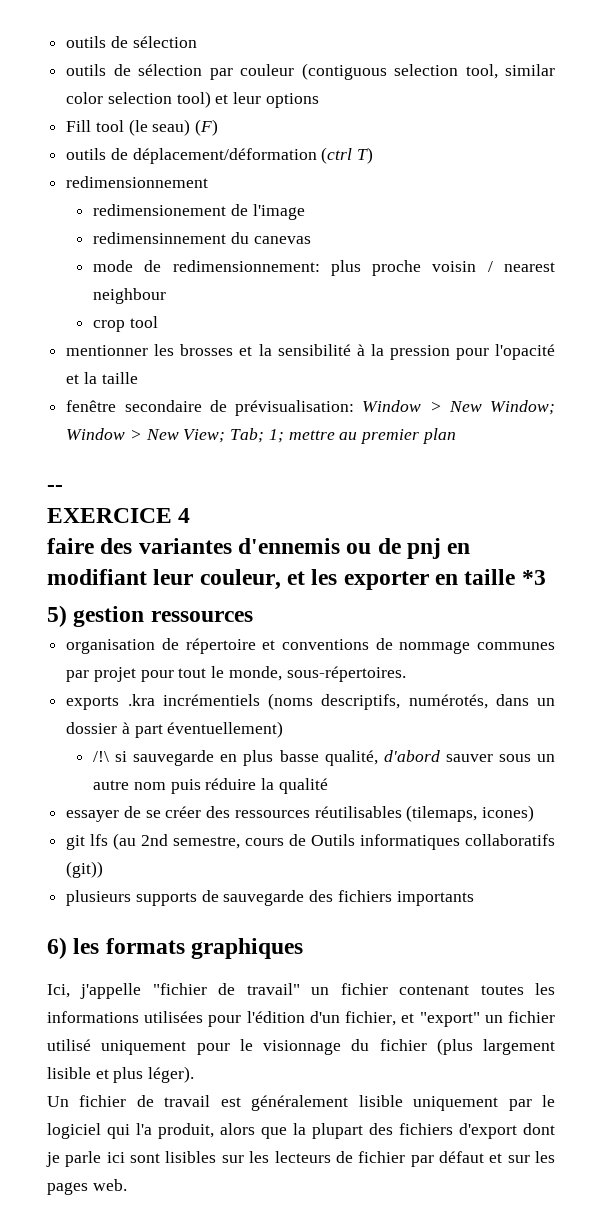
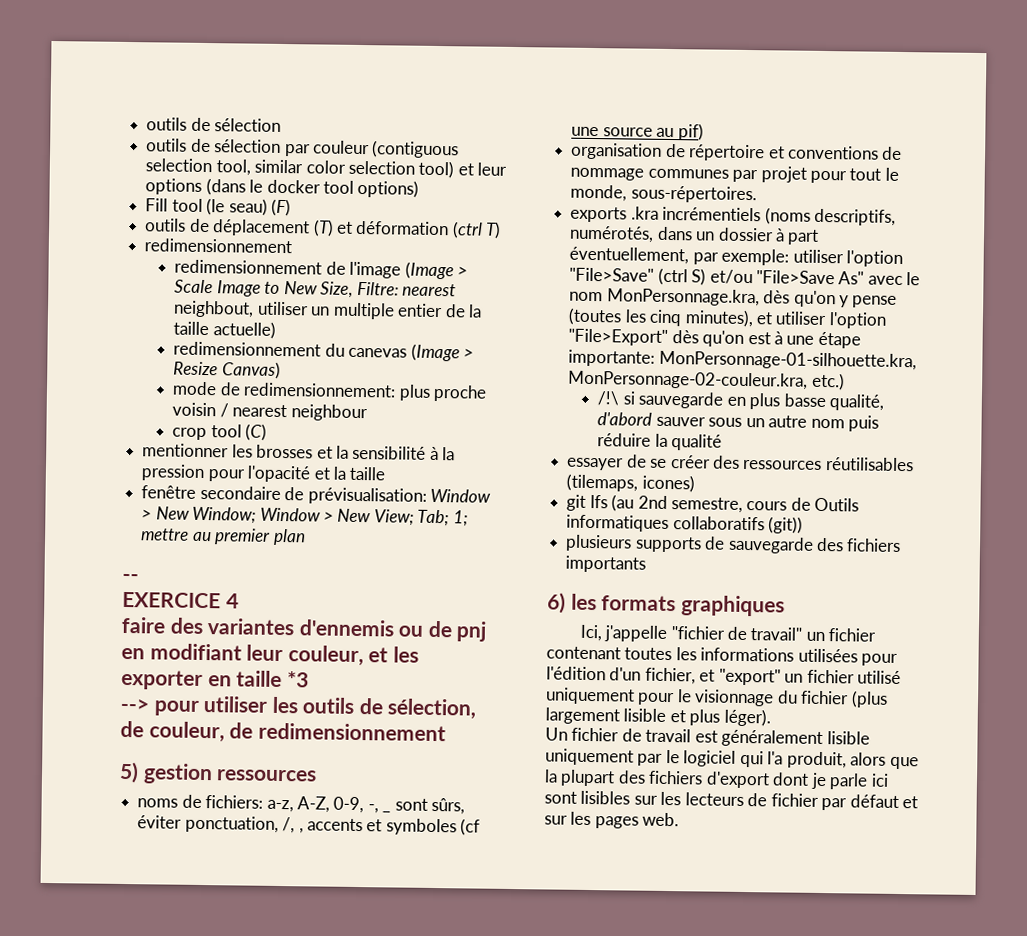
(319, 100) none -> [205,178,420,198] (dans le docker tool options)
[132,148,317,164] déplacement/déformation -> [212,219,450,237] déplacement (T) et déformation
[93,204,227,216] redimensionement -> [174,259,323,275] redimensionnement
[93,232,311,244] // redimensinnement du canevas -> [404,261,469,280] [174,279,457,298] [173,300,483,320] [173,321,276,339] [173,341,475,362] [173,361,281,379] (Image > Scale Image to New Size, Filtre: nearest neighbout, utiliser un multiple entier de la taille actuelle) // redimensionnement du canevas (Image > Resize Canvas)
(158, 322) none -> [245,423,268,441] (C)
[47,605,253,627] 5) gestion ressources -> [120,696,478,720] [120,720,446,743] [119,761,318,785] [137,794,466,815] [137,815,481,836] [571,123,704,141] --> pour utiliser les outils de sélection, de couleur, de redimensionnement // 5) gestion ressources // noms de fichiers: a-z, A-Z, 0-9, -, _ sont sûrs, éviter ponctuation, /, , accents et symboles (cf une source au pif)
[167,721,284,738] éventuellement) -> [569,246,903,268] [569,267,921,286] [569,288,898,308] [568,307,887,329] [568,328,861,349] [568,349,917,371] [568,370,845,391] éventuellement, par exemple: utiliser l'option "File>Save" (ctrl S) et/ou "File>Save As" avec le nom MonPersonnage.kra, dès qu'on y pense (toutes les cinq minutes), et utiliser l'option "File>Export" dès qu'on est à une étape importante: MonPersonnage-01-silhouette.kra, MonPersonnage-02-couleur.kra, etc.)

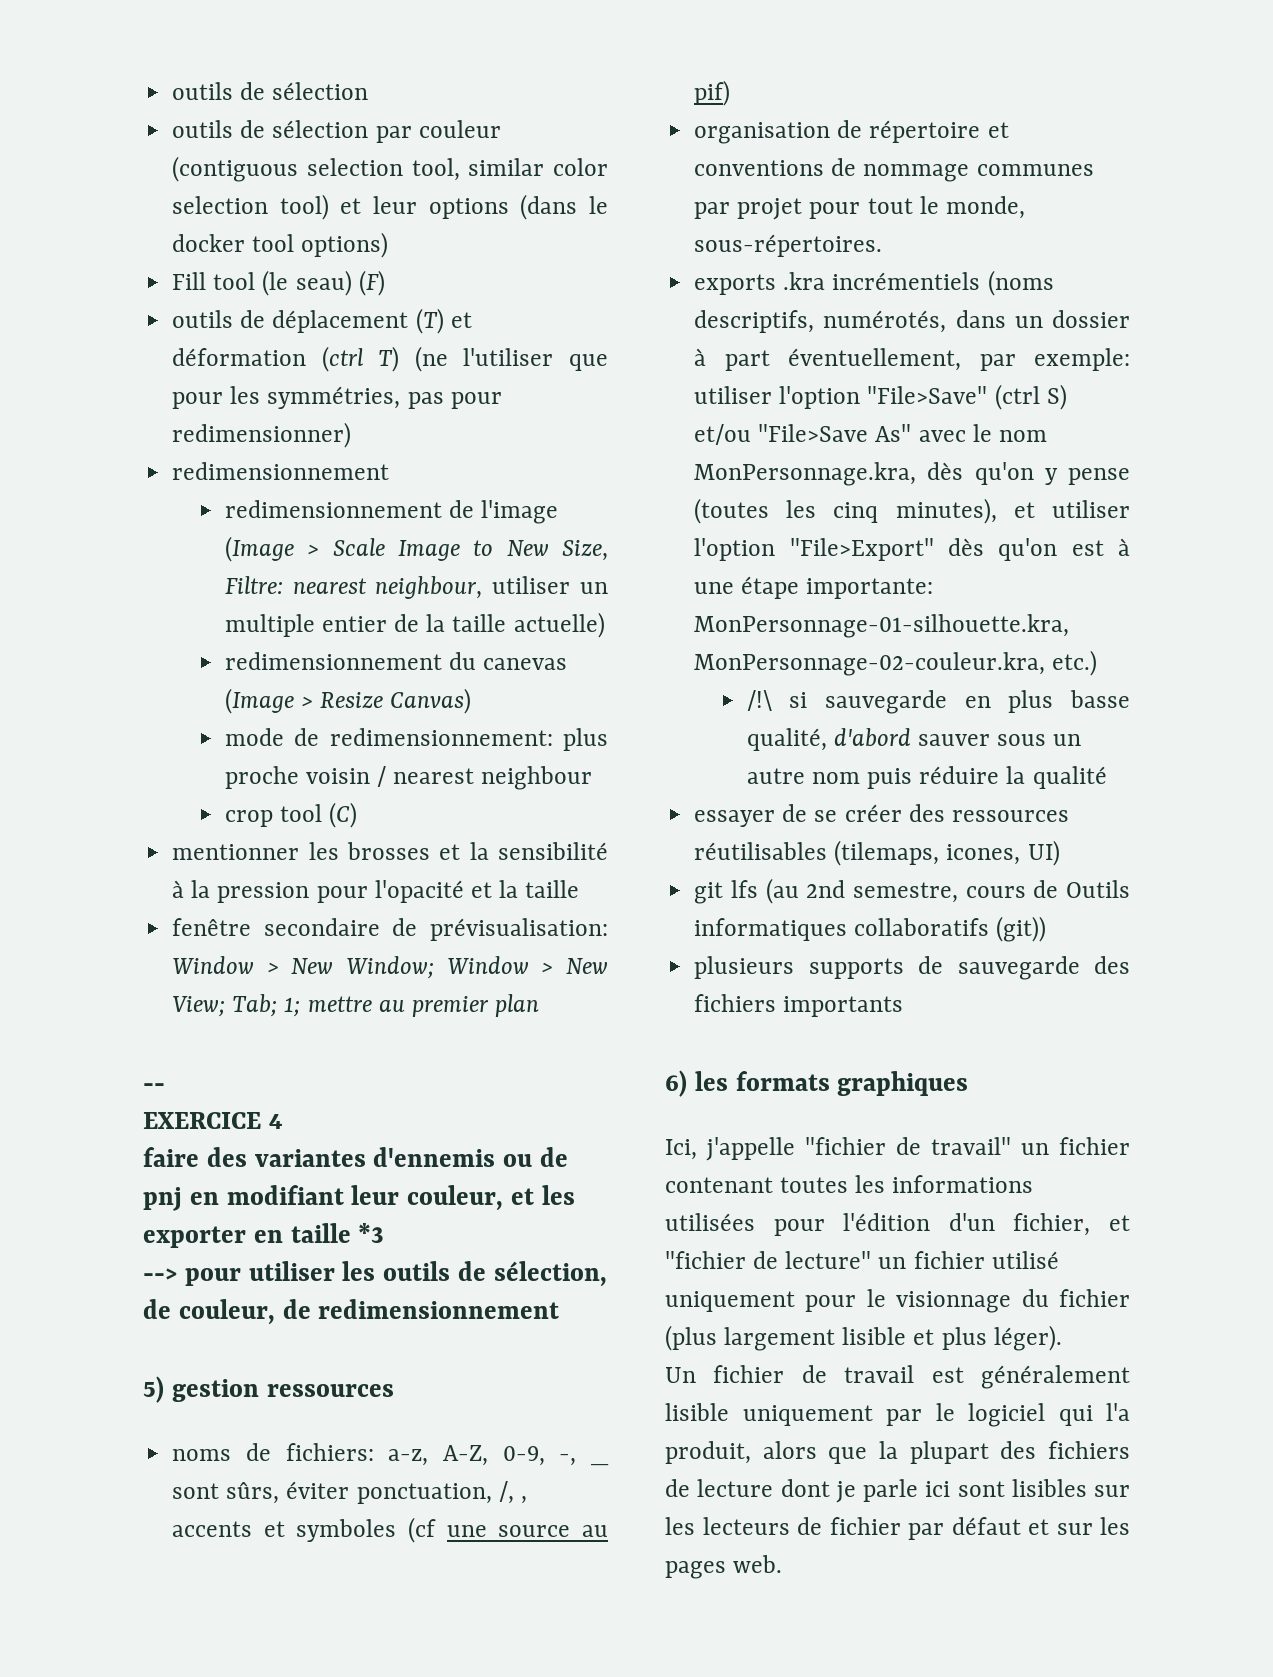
(502, 230) none -> [414,346,608,372] [172,386,502,409] [172,422,352,448] (ne l'utiliser que pour les symmétries, pas pour redimensionner)
[173,300,255,318] neighbout, -> [375,576,483,599] neighbour,
[641,474,695,493] icones) -> [946,840,1060,866] icones, UI)
[718,668,781,686] "export" -> [665,1251,872,1269] "fichier de lecture"
[705,771,770,789] d'export -> [665,1479,774,1497] de lecture

